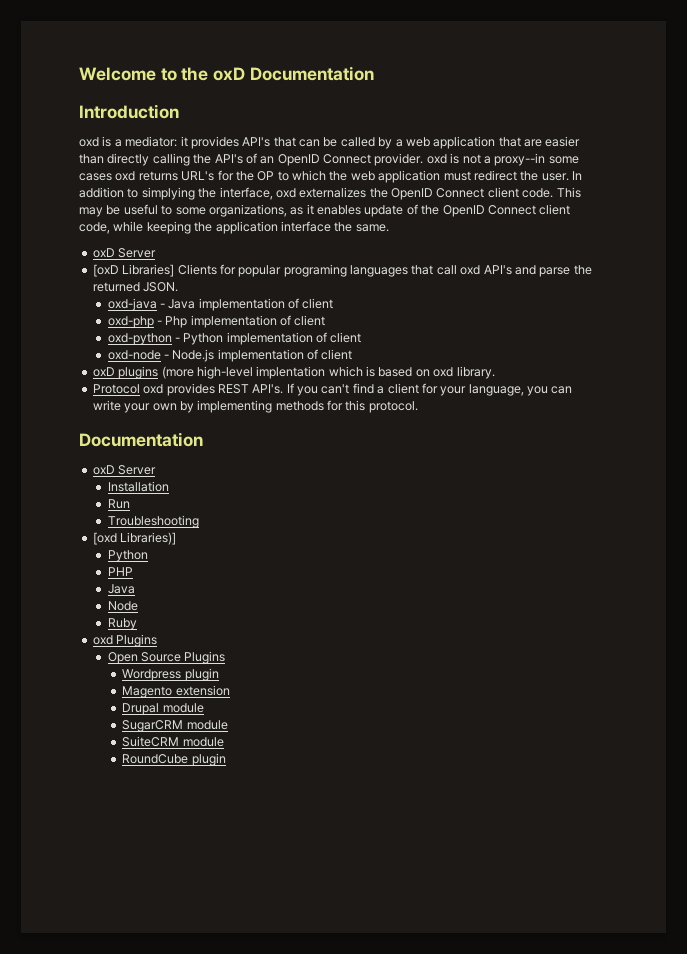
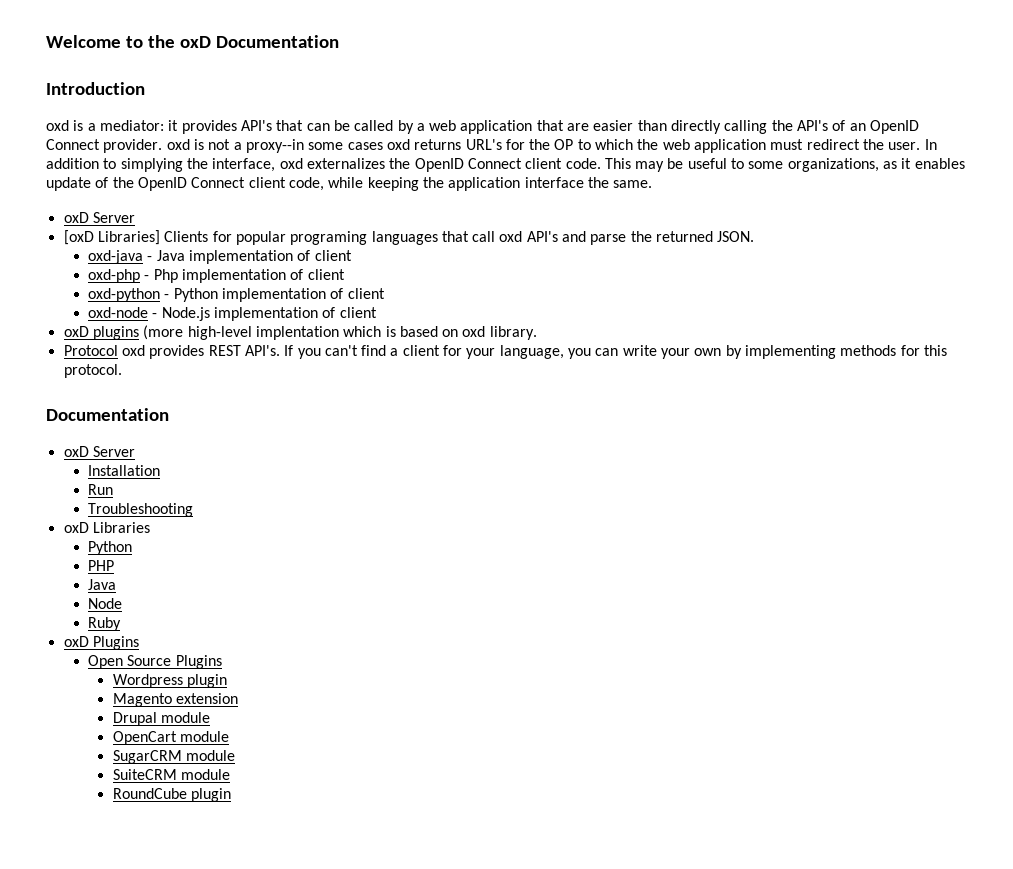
[92,532,177,545] [oxd Libraries)] -> [63,522,150,533] oxD Libraries
[92,635,113,645] oxd -> [63,636,89,647] oxD
(204, 708) none -> [112,731,229,745] // OpenCart module

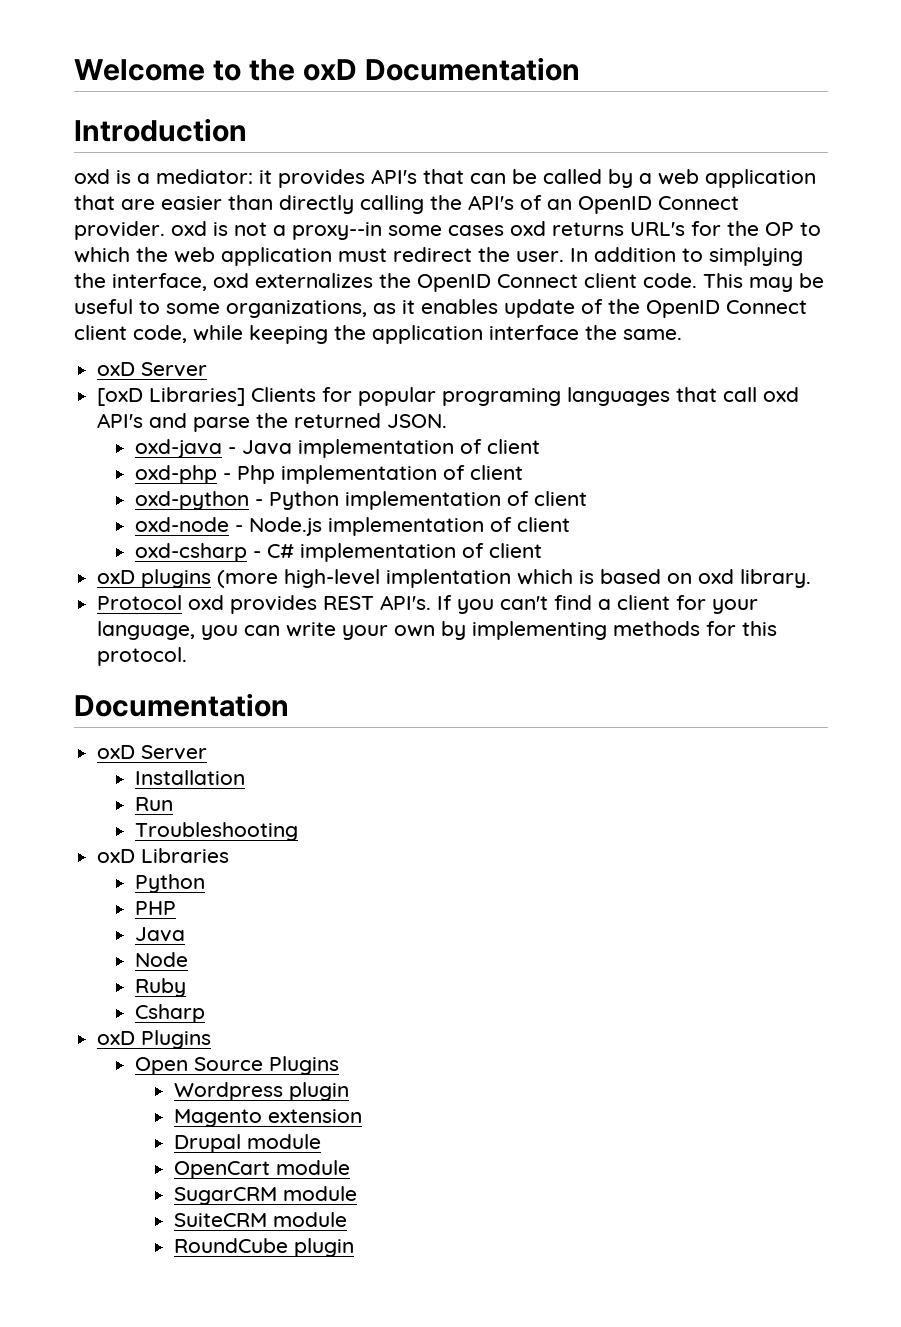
(377, 312) none -> [135,543,543,562] // oxd-csharp - C# implementation of client
(122, 624) none -> [135,1004,206,1023] // Csharp

